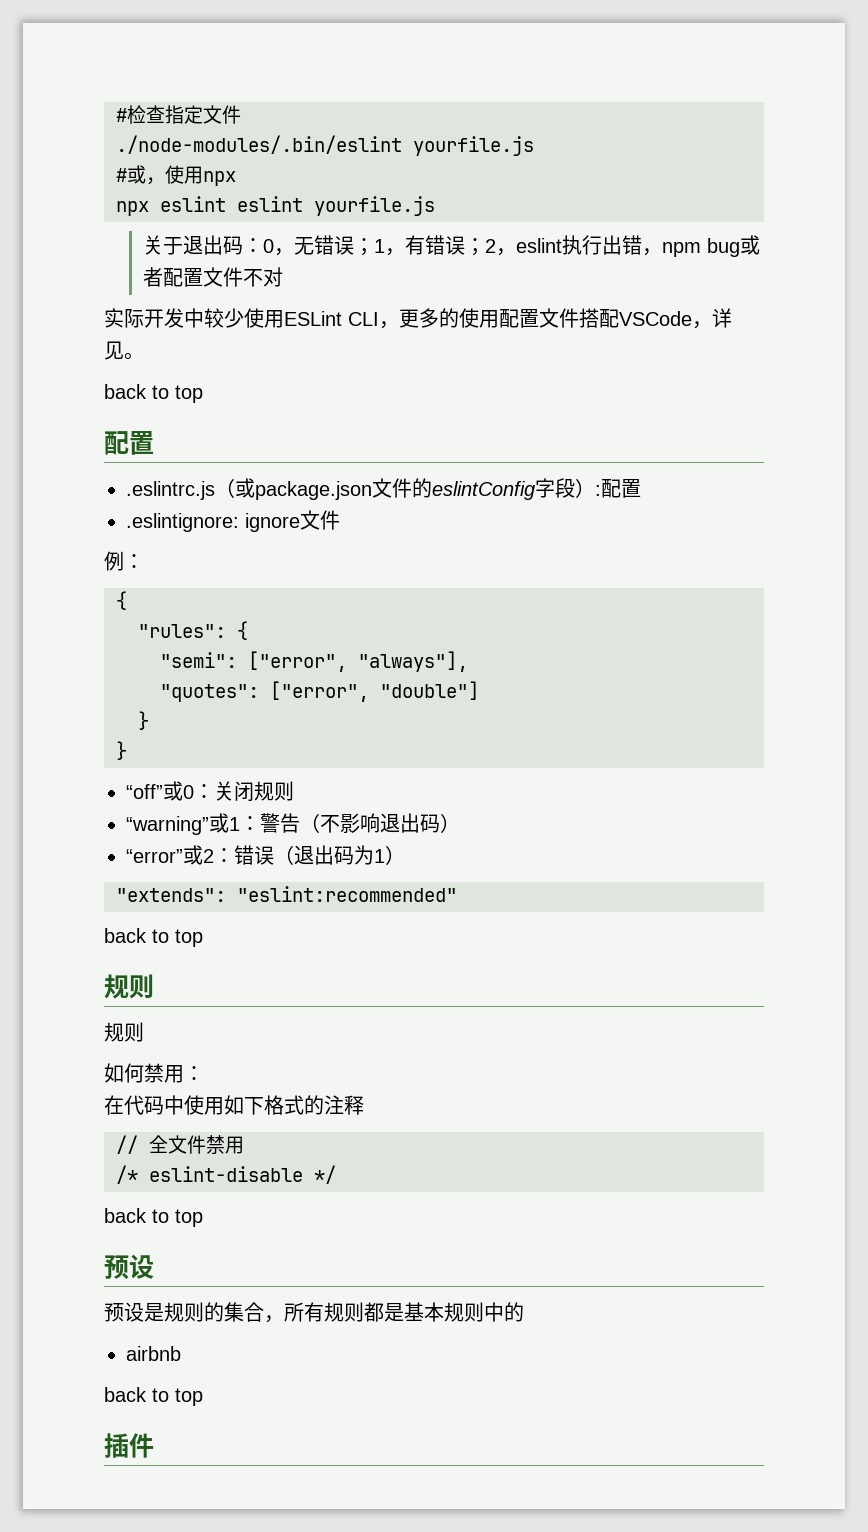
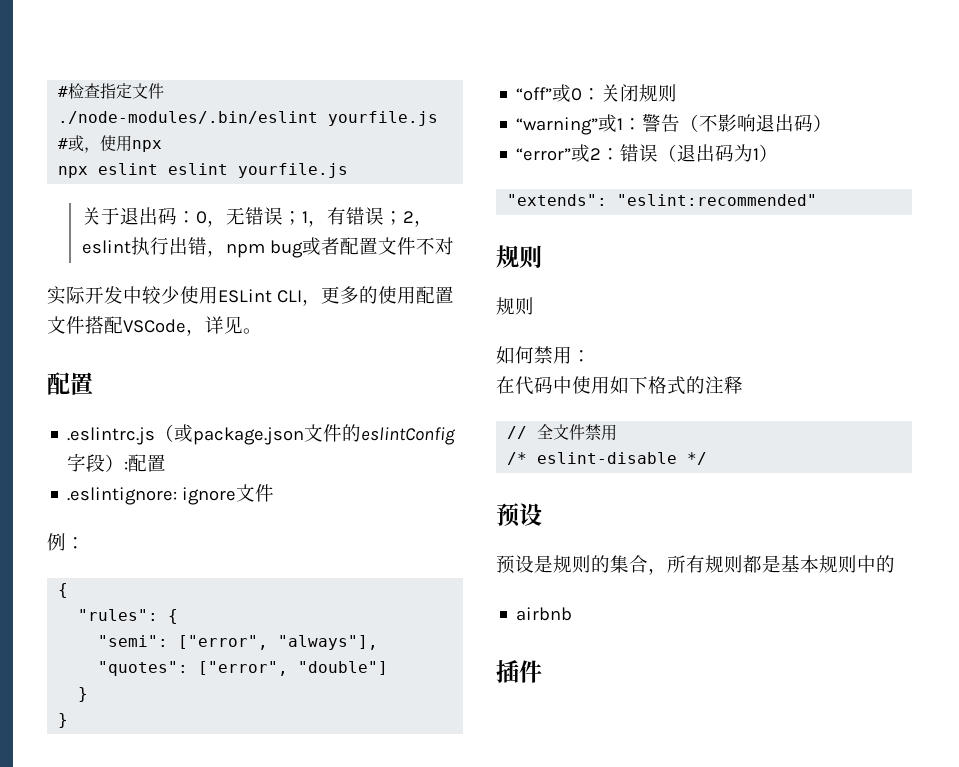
[104,384,203,403] // back to top -> (262, 331) none
[104,928,203,947] // back to top -> (818, 200) none
[104,1208,203,1227] // back to top -> (708, 458) none
[104,1387,203,1406] // back to top -> (573, 614) none

